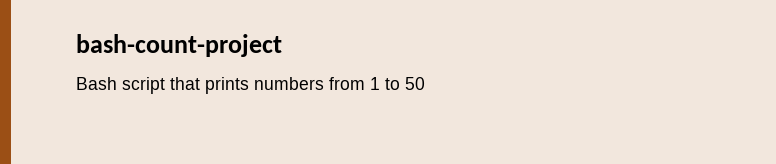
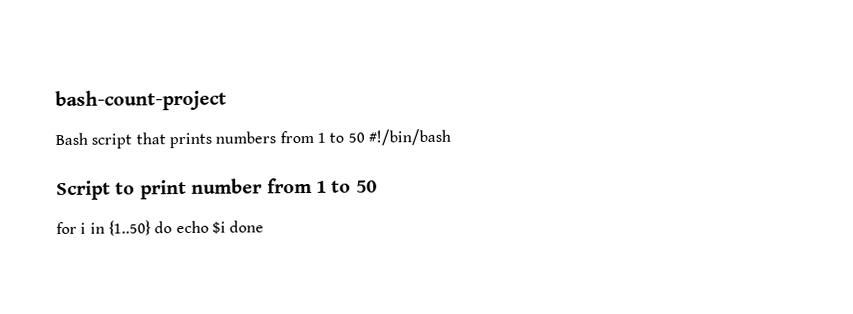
(425, 83) none -> [367,128,451,146] [56,177,377,201] [56,220,265,236] #!/bin/bash // Script to print number from 1 to 50 // for i in {1..50} do echo $i done

